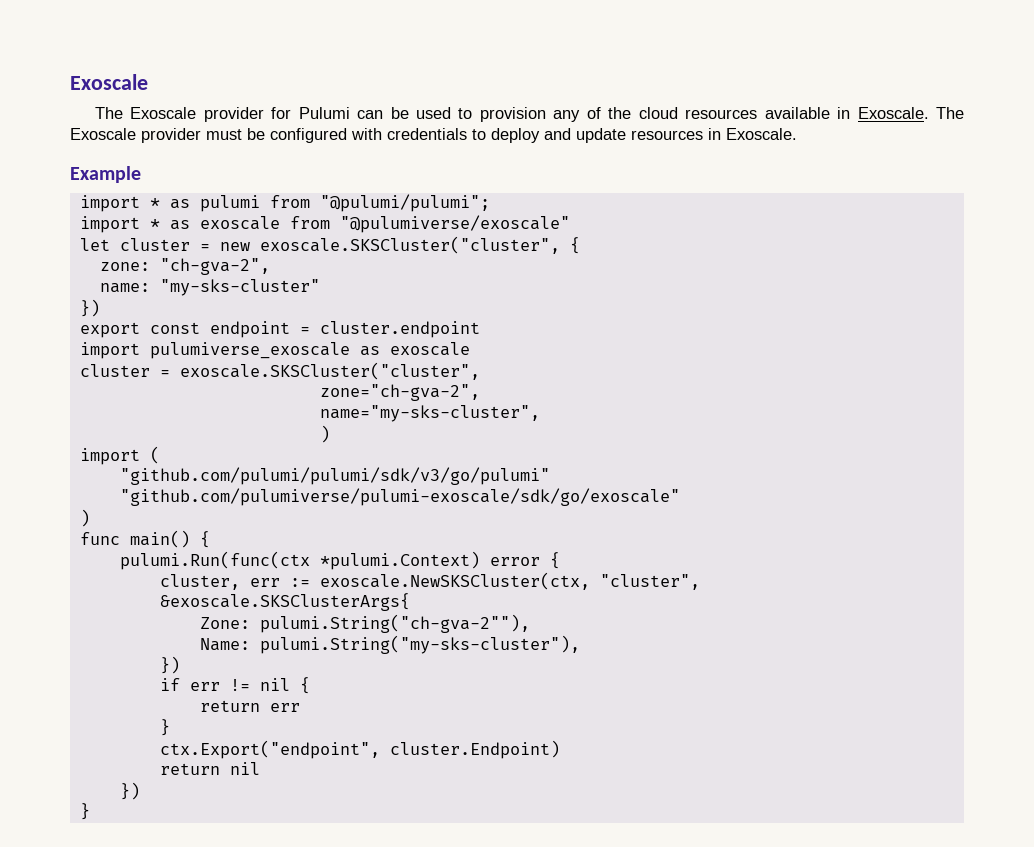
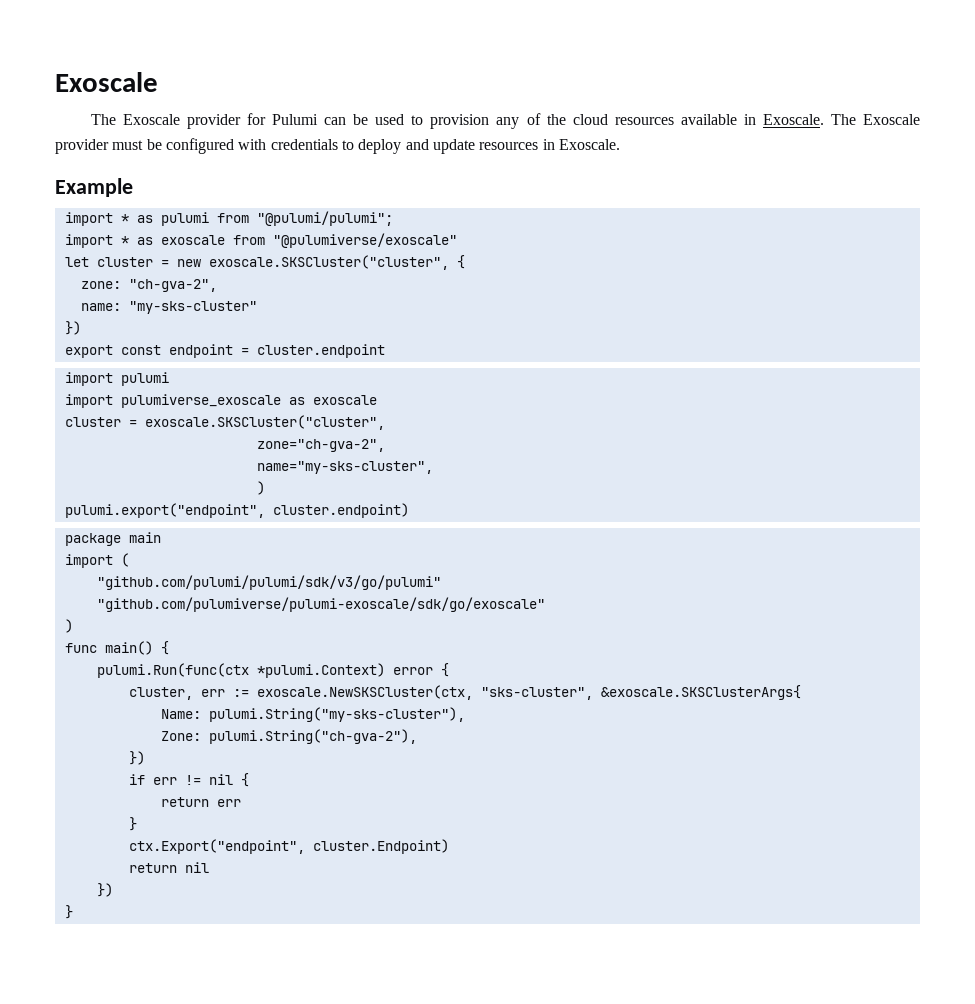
(480, 329) none -> [64,372,169,386] // import pulumi
(330, 434) none -> [64,503,409,518] [64,532,161,546] // pulumi.export("endpoint", cluster.endpoint) // package main
[599,574,700,590] "cluster", -> [480,687,593,700] "sks-cluster",
[199,614,530,633] // Zone: pulumi.String("ch-gva-2""), -> (801, 692) none
(580, 644) none -> [160,729,417,744] // Zone: pulumi.String("ch-gva-2"),

